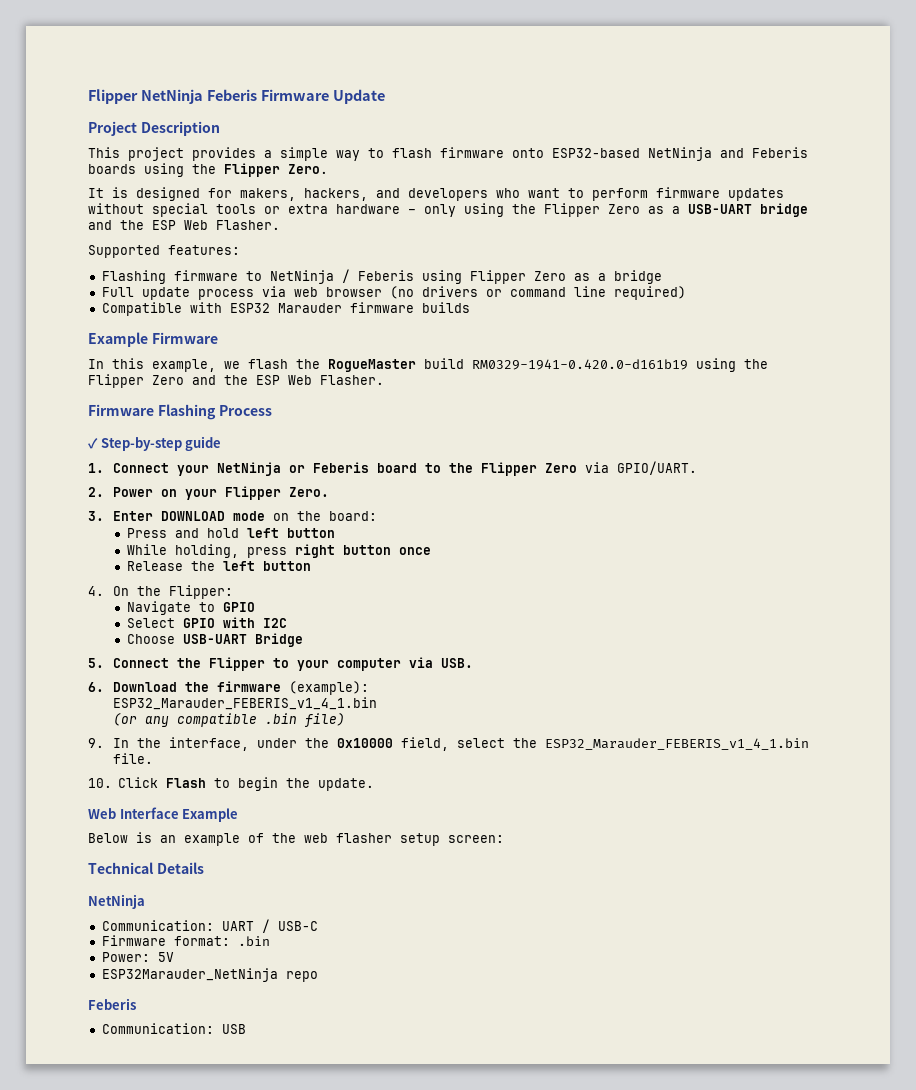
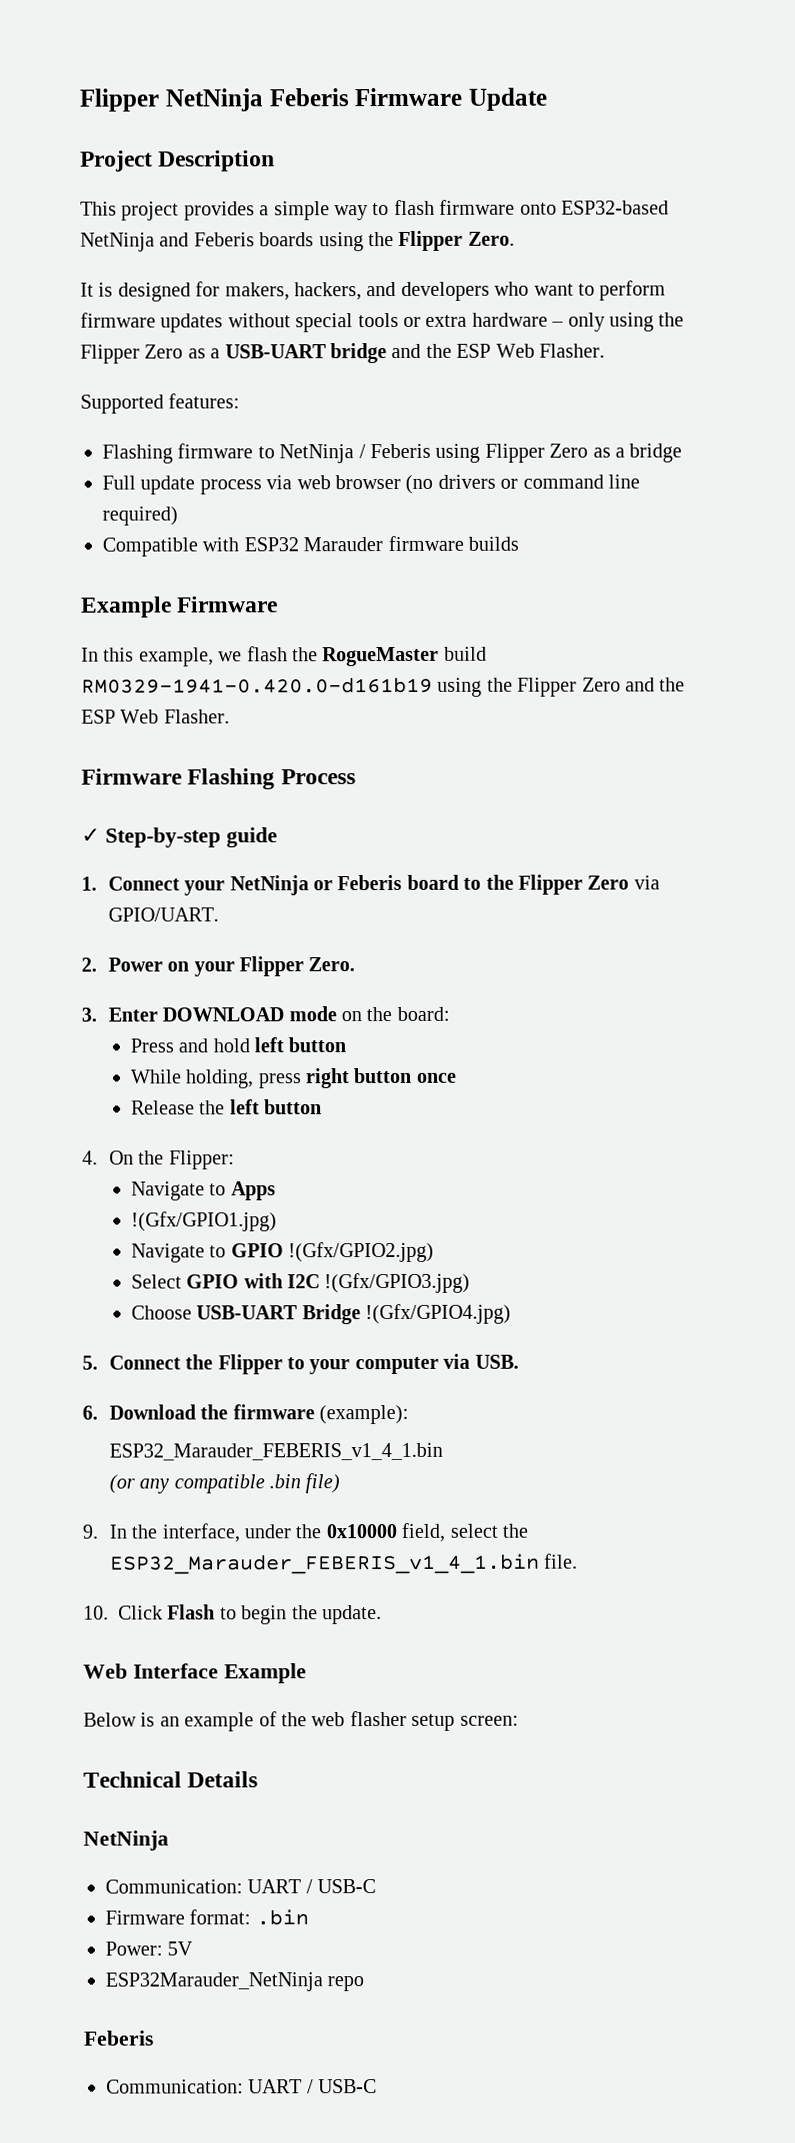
(233, 592) none -> [130,1181,276,1201] [130,1211,277,1232] // Navigate to Apps // !(Gfx/GPIO1.jpg)
(255, 607) none -> [287,1241,434,1263] !(Gfx/GPIO2.jpg)
(287, 623) none -> [324,1272,471,1294] !(Gfx/GPIO3.jpg)
(303, 640) none -> [364,1303,511,1325] !(Gfx/GPIO4.jpg)
[221,1024,246,1034] USB -> [248,2079,378,2094] UART / USB-C

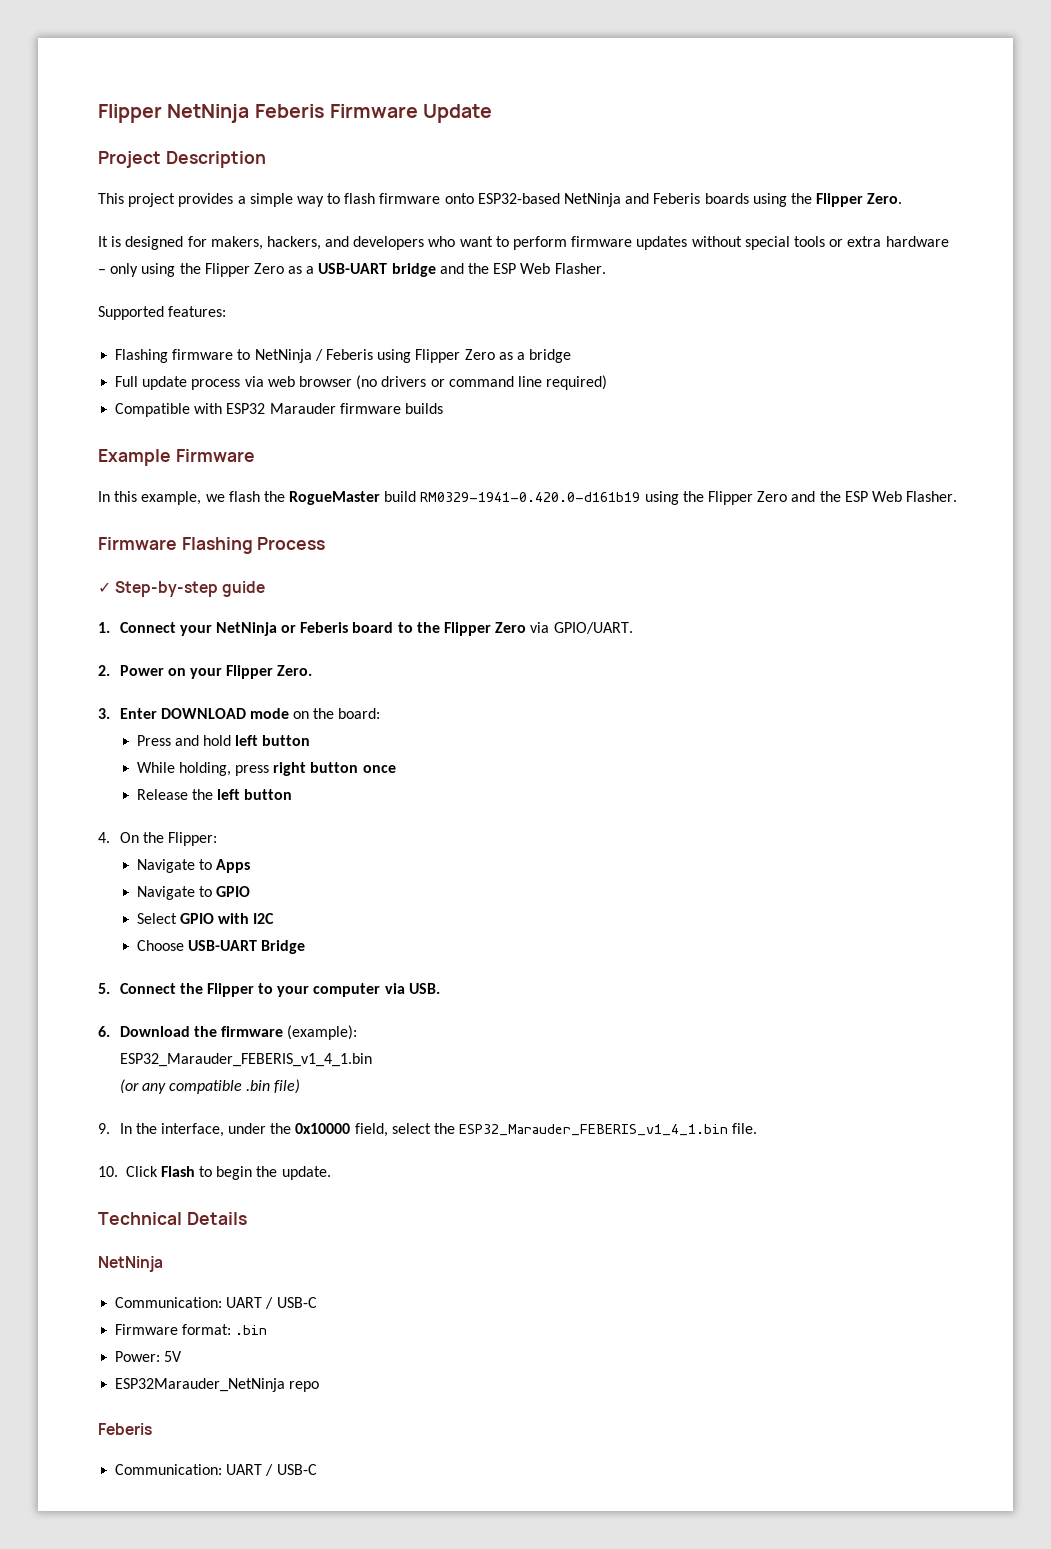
[130,1211,277,1232] // !(Gfx/GPIO1.jpg) -> (250, 866) none
[287,1241,434,1263] !(Gfx/GPIO2.jpg) -> (250, 891) none
[324,1272,471,1294] !(Gfx/GPIO3.jpg) -> (275, 918) none
[364,1303,511,1325] !(Gfx/GPIO4.jpg) -> (305, 947) none
[83,1663,307,1684] [83,1710,519,1732] // Web Interface Example // Below is an example of the web flasher setup screen: -> (331, 1173) none

